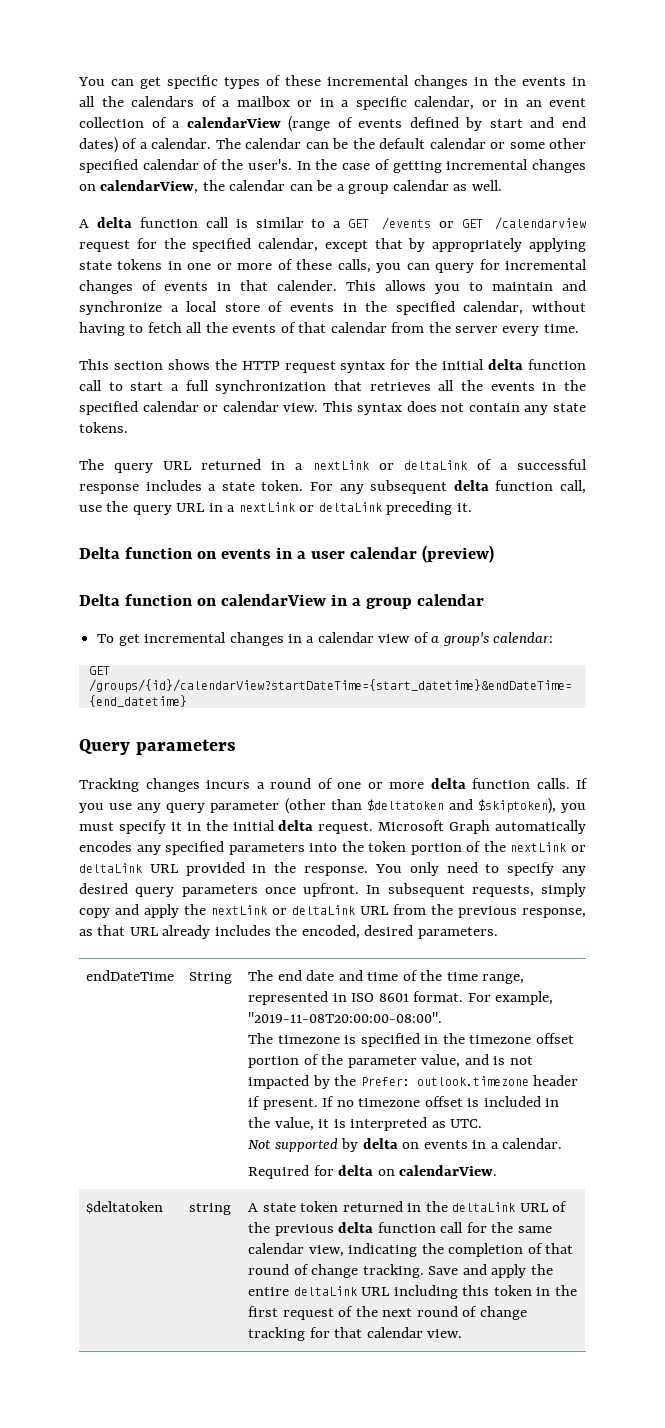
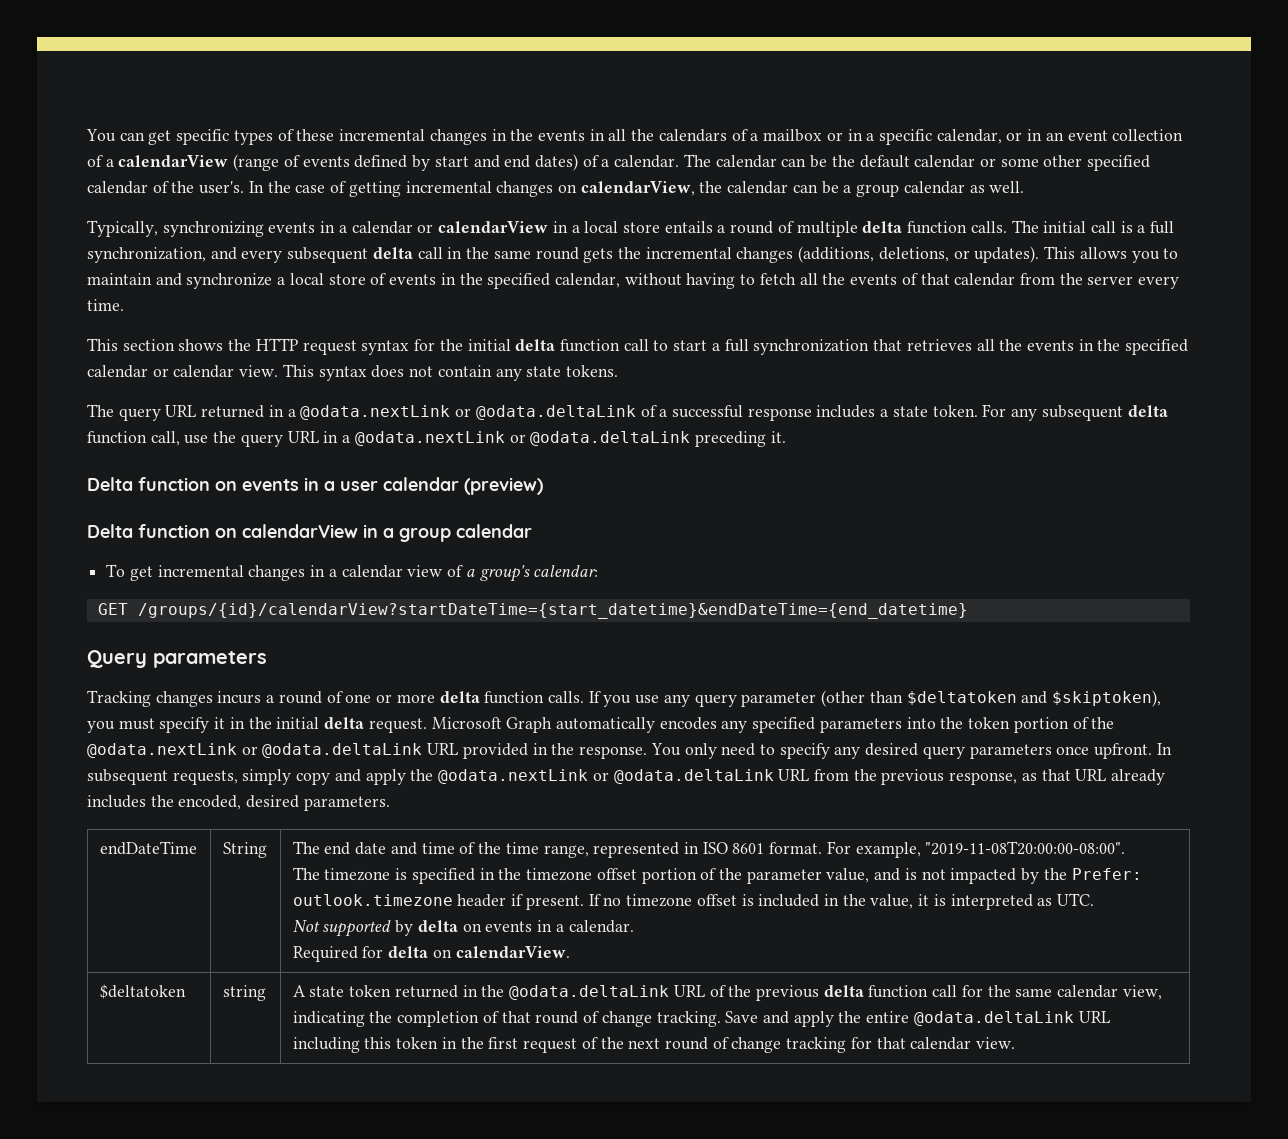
[79,217,586,230] [79,238,586,252] [79,259,587,273] [79,280,337,294] A delta function call is similar to a GET /events or GET /calendarview request for the specified calendar, except that by appropriately applying state tokens in one or more of these calls, you can query for incremental changes of events in that calender. -> [87,220,1175,237] [87,246,1040,263] Typically, synchronizing events in a calendar or calendarView in a local store entails a round of multiple delta function calls. The initial call is a full synchronization, and every subsequent delta call in the same round gets the incremental changes (additions, deletions, or updates).
[312,460,467,470] nextLink or deltaLink -> [300,405,636,420] @odata.nextLink or @odata.deltaLink
[238,502,382,512] nextLink or deltaLink -> [354,431,691,446] @odata.nextLink or @odata.deltaLink
[510,842,586,852] [79,863,142,873] nextLink or deltaLink -> [87,743,423,758] @odata.nextLink or @odata.deltaLink
[211,905,355,915] nextLink or deltaLink -> [438,769,774,784] @odata.nextLink or @odata.deltaLink
[452,1202,516,1212] deltaLink -> [509,985,670,1000] @odata.deltaLink
[293,1286,357,1296] deltaLink -> [913,1011,1074,1026] @odata.deltaLink

